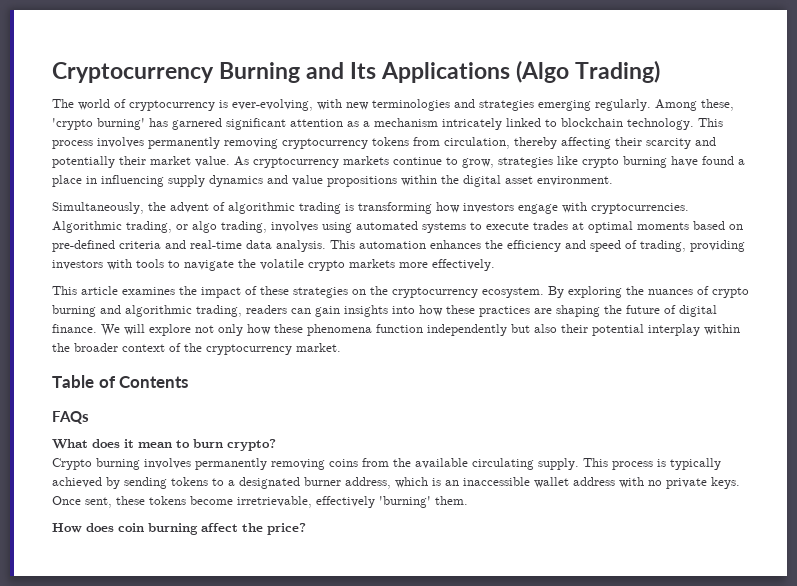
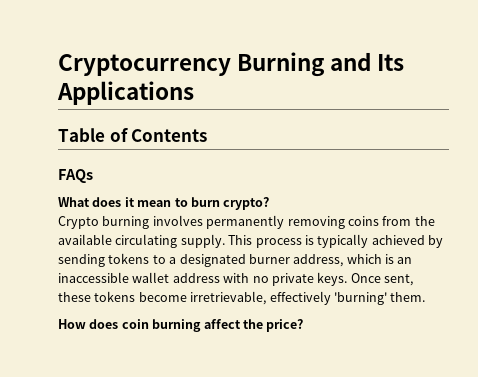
[516,60,661,83] [52,99,734,111] [52,118,723,130] [52,137,716,149] [52,156,745,168] [52,175,613,187] [52,202,689,214] [52,221,743,233] [52,240,745,252] [52,259,495,271] [52,286,749,298] [52,305,717,317] [52,324,740,336] [52,343,341,355] (Algo Trading) // The world of cryptocurrency is ever-evolving, with new terminologies and strategies emerging regularly. Among these, 'crypto burning' has garnered significant attention as a mechanism intricately linked to blockchain technology. This process involves permanently removing cryptocurrency tokens from circulation, thereby affecting their scarcity and potentially their market value. As cryptocurrency markets continue to grow, strategies like crypto burning have found a place in influencing supply dynamics and value propositions within the digital asset environment. // Simultaneously, the advent of algorithmic trading is transforming how investors engage with cryptocurrencies. Algorithmic trading, or algo trading, involves using automated systems to execute trades at optimal moments based on pre-defined criteria and real-time data analysis. This automation enhances the efficiency and speed of trading, providing investors with tools to navigate the volatile crypto markets more effectively. // This article examines the impact of these strategies on the cryptocurrency ecosystem. By exploring the nuances of crypto burning and algorithmic trading, readers can gain insights into how these practices are shaping the future of digital finance. We will explore not only how these phenomena function independently but also their potential interplay within the broader context of the cryptocurrency market. -> (194, 93) none

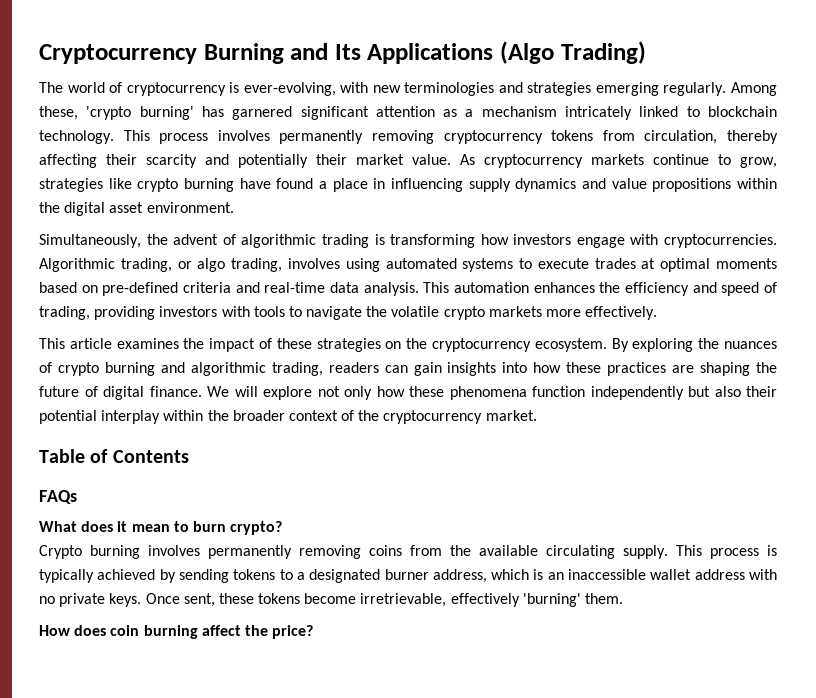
(194, 93) none -> [500,41,646,64] [39,82,778,96] [39,106,777,120] [39,130,779,144] [39,154,777,168] [39,178,777,192] [39,202,234,216] [39,234,778,248] [39,258,778,272] [39,282,777,296] [39,306,658,320] [39,338,777,352] [39,362,777,376] [39,386,777,400] [39,410,537,424] (Algo Trading) // The world of cryptocurrency is ever-evolving, with new terminologies and strategies emerging regularly. Among these, 'crypto burning' has garnered significant attention as a mechanism intricately linked to blockchain technology. This process involves permanently removing cryptocurrency tokens from circulation, thereby affecting their scarcity and potentially their market value. As cryptocurrency markets continue to grow, strategies like crypto burning have found a place in influencing supply dynamics and value propositions within the digital asset environment. // Simultaneously, the advent of algorithmic trading is transforming how investors engage with cryptocurrencies. Algorithmic trading, or algo trading, involves using automated systems to execute trades at optimal moments based on pre-defined criteria and real-time data analysis. This automation enhances the efficiency and speed of trading, providing investors with tools to navigate the volatile crypto markets more effectively. // This article examines the impact of these strategies on the cryptocurrency ecosystem. By exploring the nuances of crypto burning and algorithmic trading, readers can gain insights into how these practices are shaping the future of digital finance. We will explore not only how these phenomena function independently but also their potential interplay within the broader context of the cryptocurrency market.

